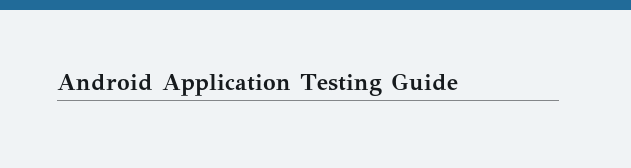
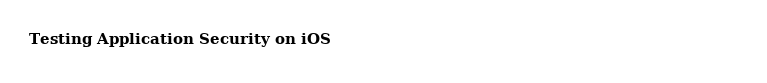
[57,73,458,96] Android Application Testing Guide -> [29,33,331,47] Testing Application Security on iOS

